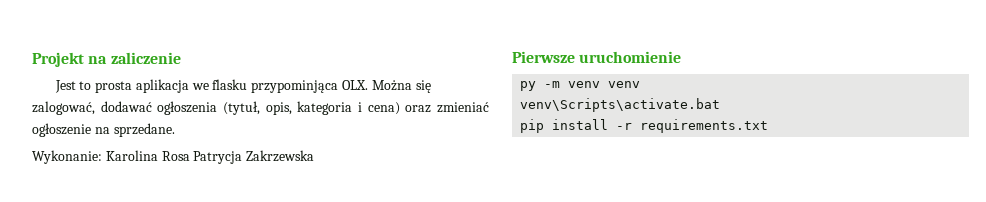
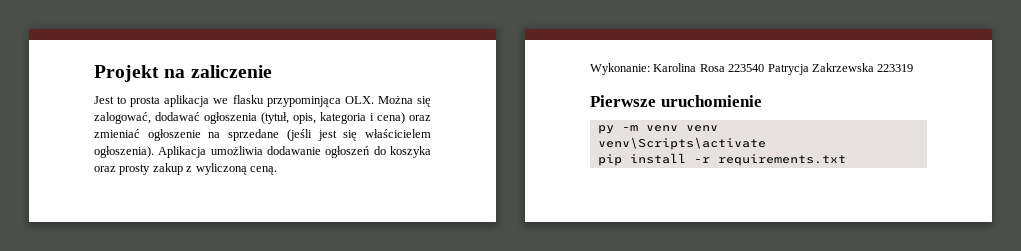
[113,123,175,137] sprzedane. -> [228,129,432,141] [94,146,431,158] [94,163,277,175] sprzedane (jeśli jest się właścicielem ogłoszenia). Aplikacja umożliwia dodawanie ogłoszeń do koszyka oraz prosty zakup z wyliczoną ceną.
(190, 156) none -> [728,64,765,72] 223540
(315, 156) none -> [877,64,914,72] 223319
[520,98,721,112] venv\Scripts\activate.bat -> [597,137,766,150] venv\Scripts\activate

